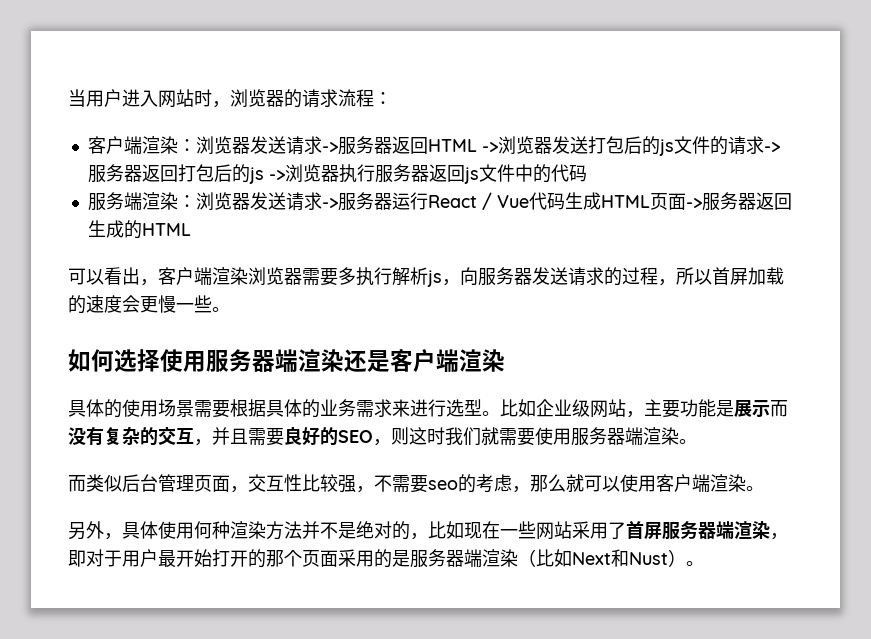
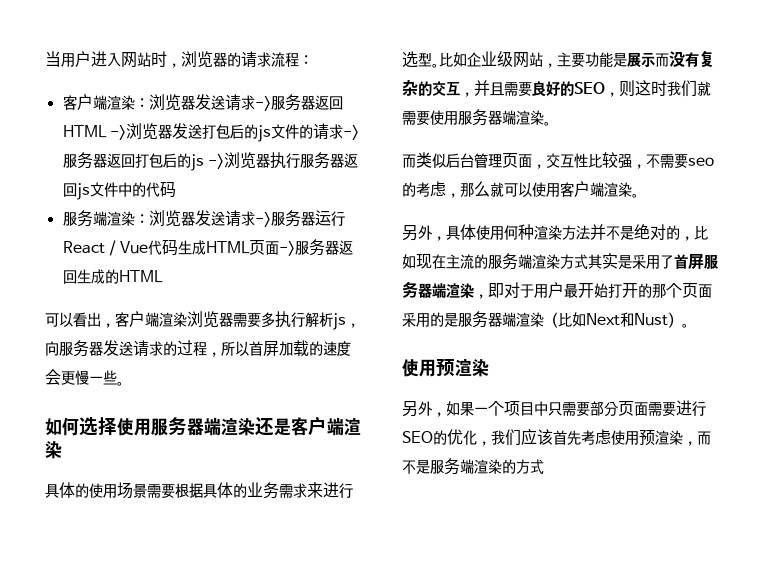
[500,521,572,540] 一些网站 -> [446,253,632,270] 主流的服务端渲染方式其实是
(704, 563) none -> [402,358,489,377] [402,400,706,417] [402,428,711,446] [402,458,544,475] // 使用预渲染 // 另外，如果一个项目中只需要部分页面需要进行SEO的优化，我们应该首先考虑使用预渲染，而不是服务端渲染的方式

